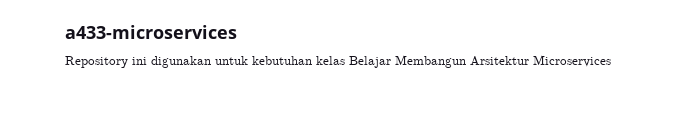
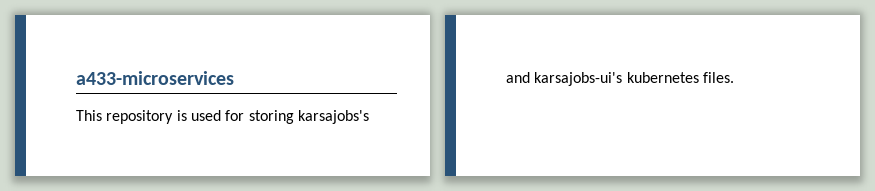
[65,55,611,68] Repository ini digunakan untuk kebutuhan kelas Belajar Membangun Arsitektur Microservices -> [76,110,369,124] [506,72,734,86] This repository is used for storing karsajobs's and karsajobs-ui's kubernetes files.

